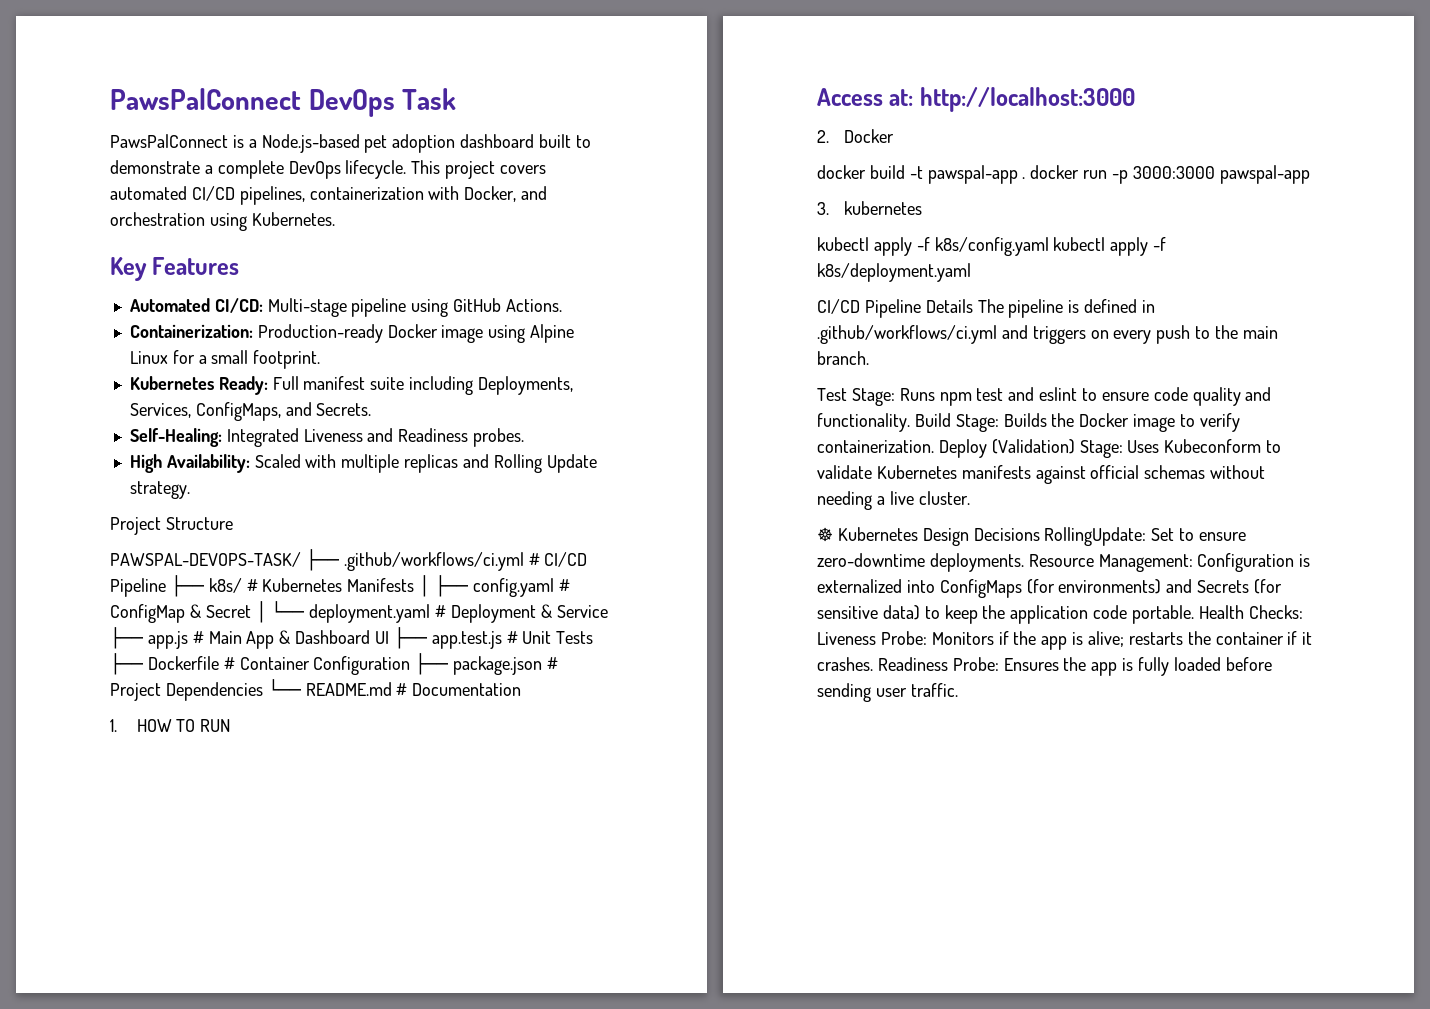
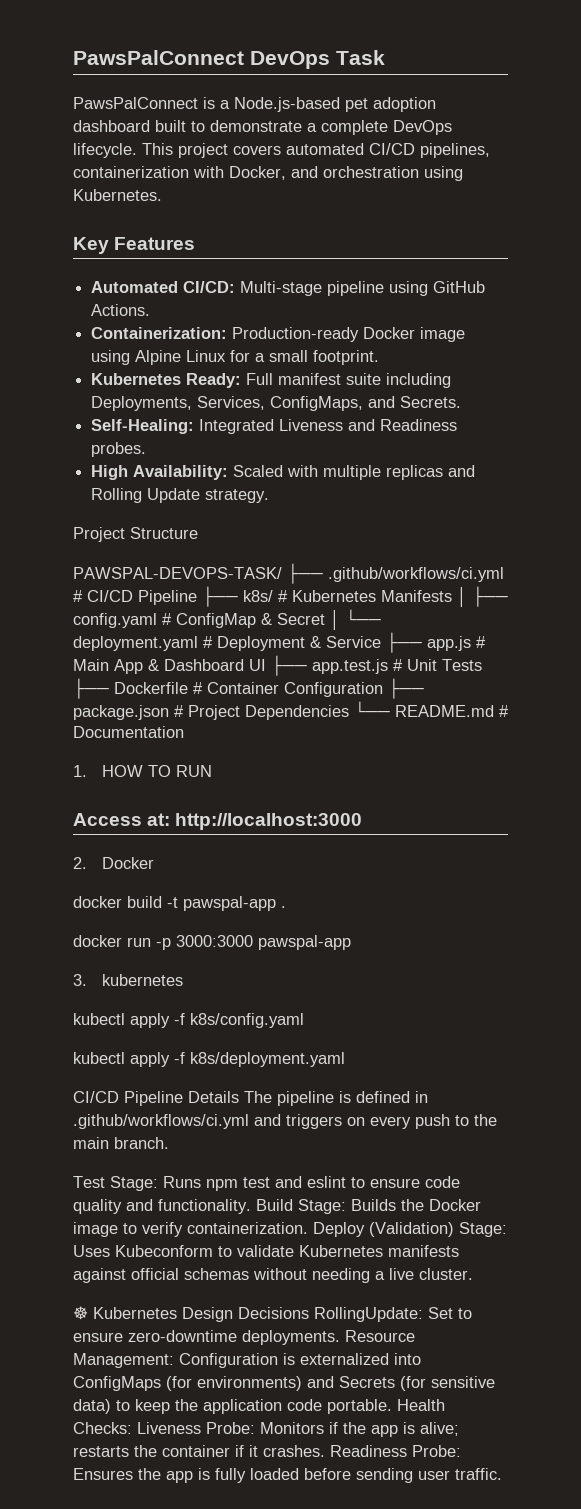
(1026, 178) none -> (286, 907) //
(1049, 246) none -> (304, 1020) //

